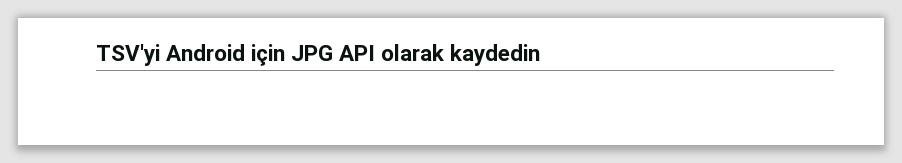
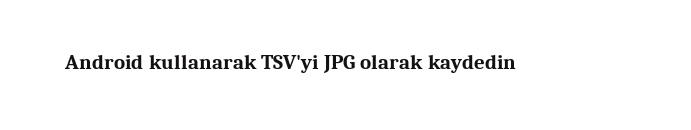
[96,44,376,66] TSV'yi Android için JPG API -> [64,54,355,73] Android kullanarak TSV'yi JPG

